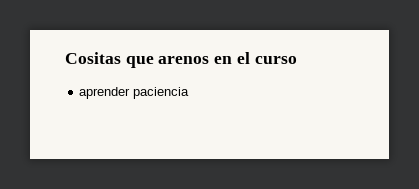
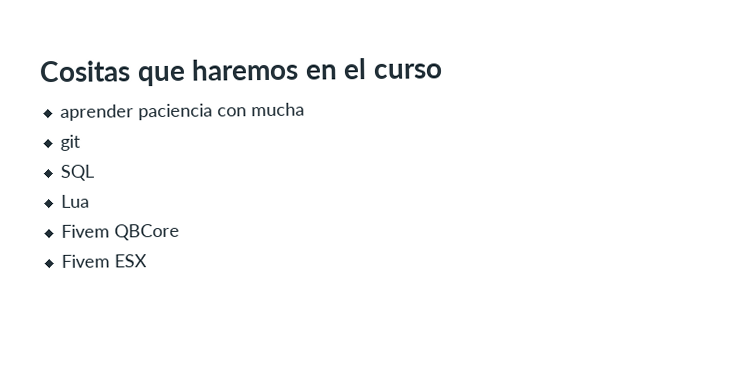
[158,56,210,64] arenos -> [191,58,300,81] haremos
(190, 93) none -> [216,102,305,117] [59,134,81,151] [59,164,94,181] [60,194,90,208] [60,223,180,241] [60,254,147,268] con mucha // git // SQL // Lua // Fivem QBCore // Fivem ESX

